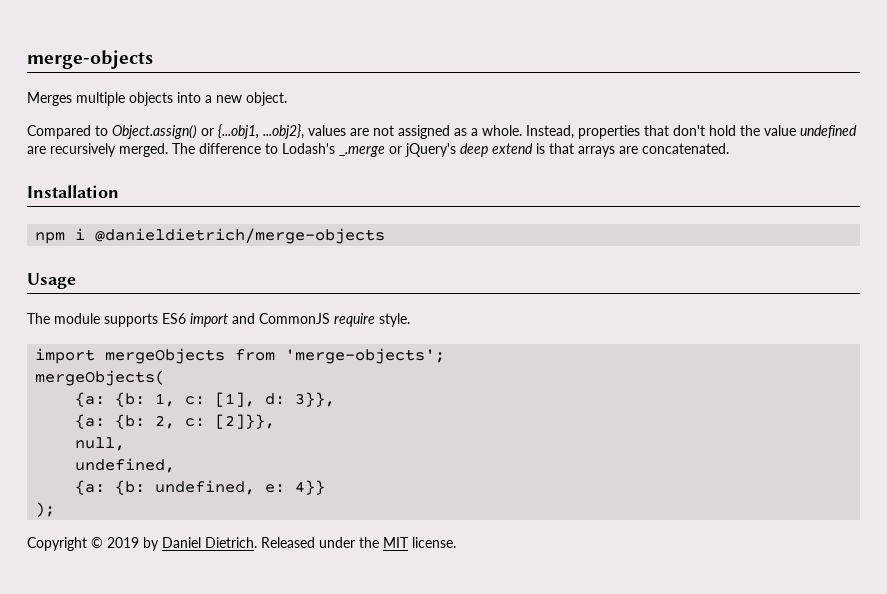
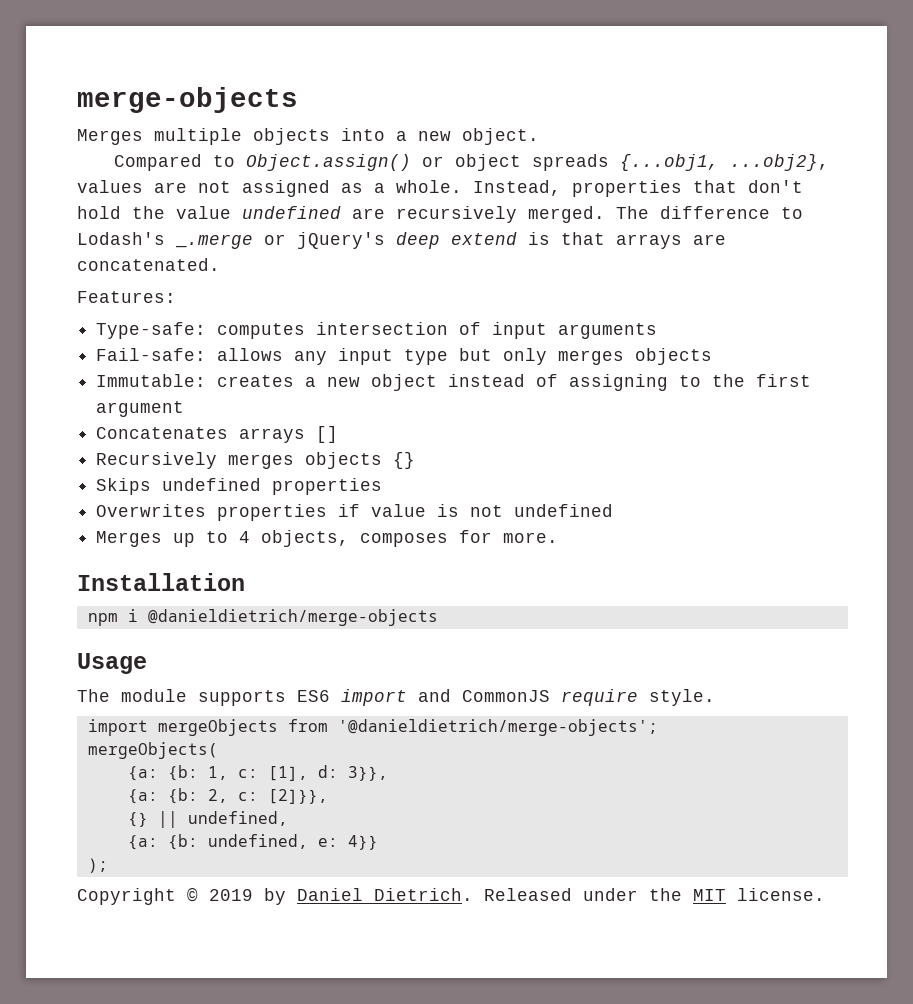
(214, 132) none -> [455,154,610,171] object spreads
(729, 148) none -> [77,291,176,303] [96,322,658,339] [96,348,713,365] [96,374,812,391] [96,401,185,417] [96,426,339,443] [96,452,416,469] [96,478,383,495] [96,504,614,521] [96,530,559,547] // Features: // Type-safe: computes intersection of input arguments // Fail-safe: allows any input type but only merges objects // Immutable: creates a new object instead of assigning to the first argument // Concatenates arrays [] // Recursively merges objects {} // Skips undefined properties // Overwrites properties if value is not undefined // Merges up to 4 objects, composes for more.
[285,348,446,364] 'merge-objects'; -> [337,719,658,736] '@danieldietrich/merge-objects';
[75,437,126,451] null, // -> [127,811,178,828] {} ||

